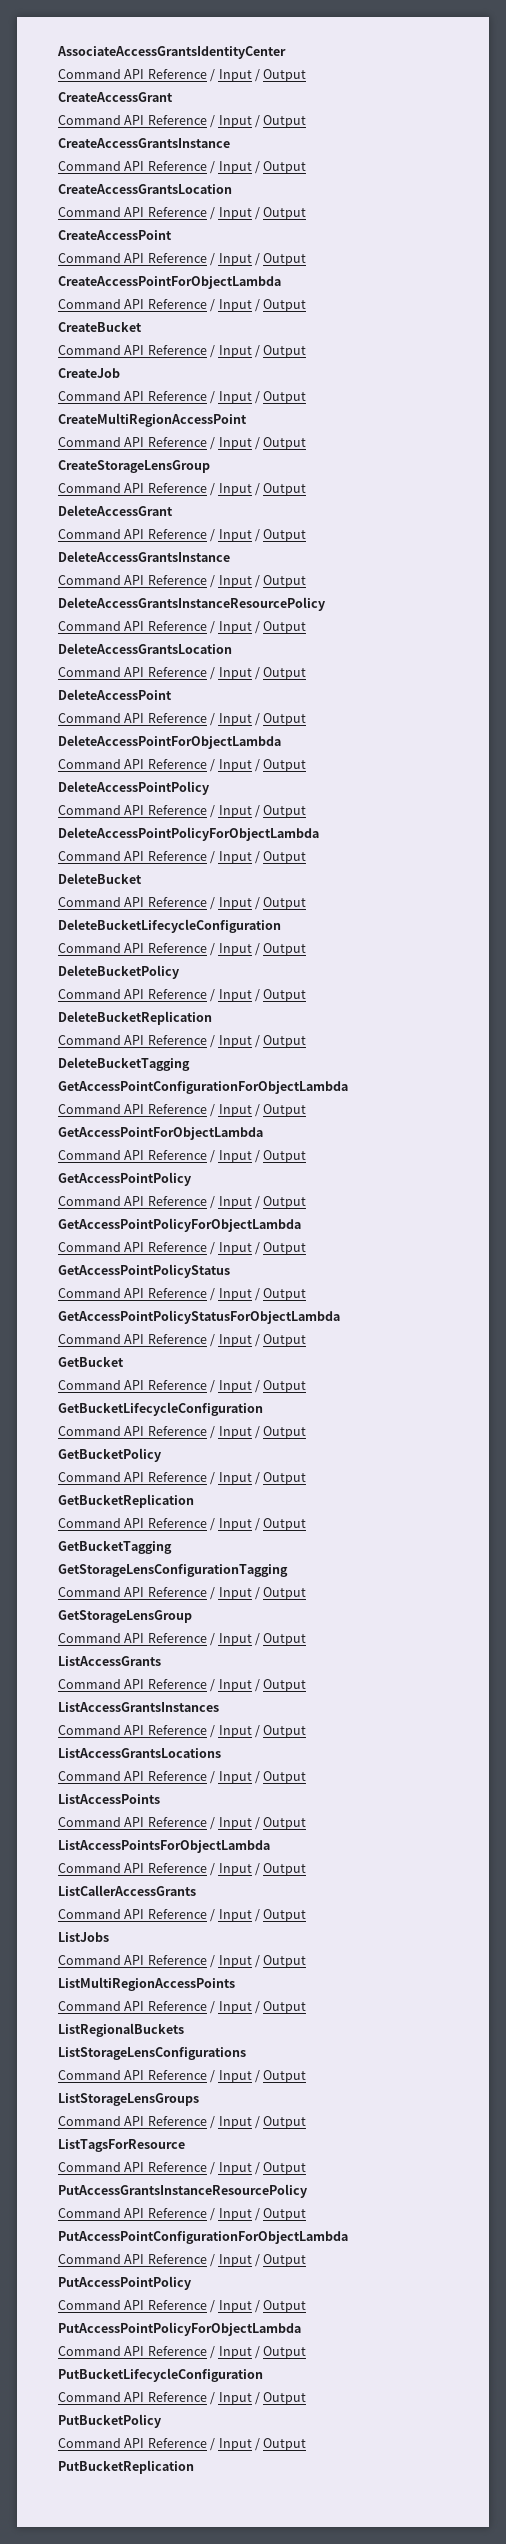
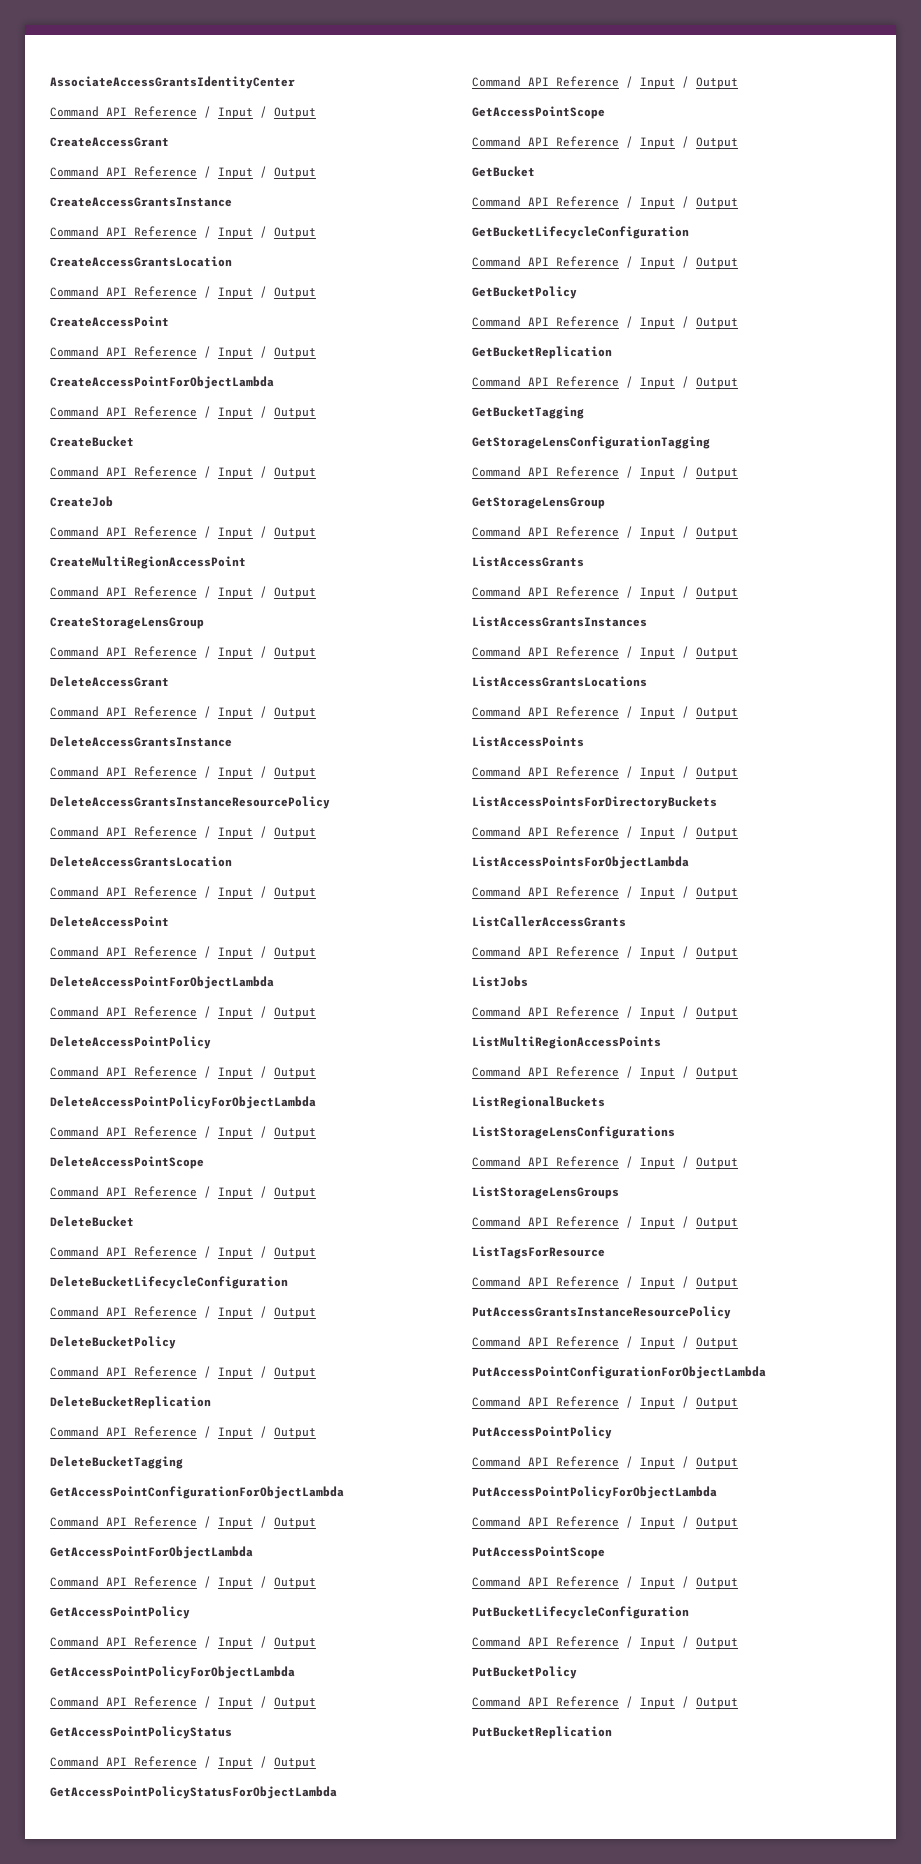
(307, 857) none -> [50,1156,204,1169] [50,1186,316,1199] // DeleteAccessPointScope // Command API Reference / Input / Output
(307, 1340) none -> [472,106,605,119] [472,136,738,149] // GetAccessPointScope // Command API Reference / Input / Output
(307, 1823) none -> [472,796,717,809] [472,826,738,839] // ListAccessPointsForDirectoryBuckets // Command API Reference / Input / Output
(307, 2352) none -> [472,1546,605,1559] [472,1576,738,1589] // PutAccessPointScope // Command API Reference / Input / Output

